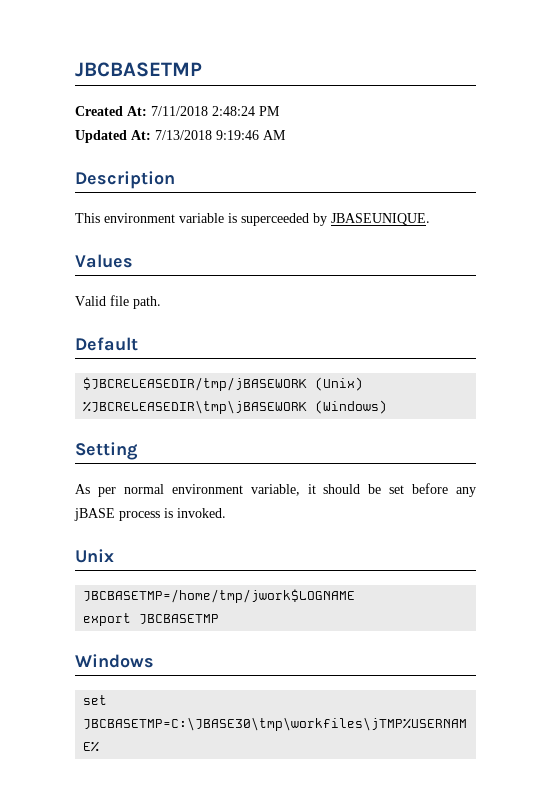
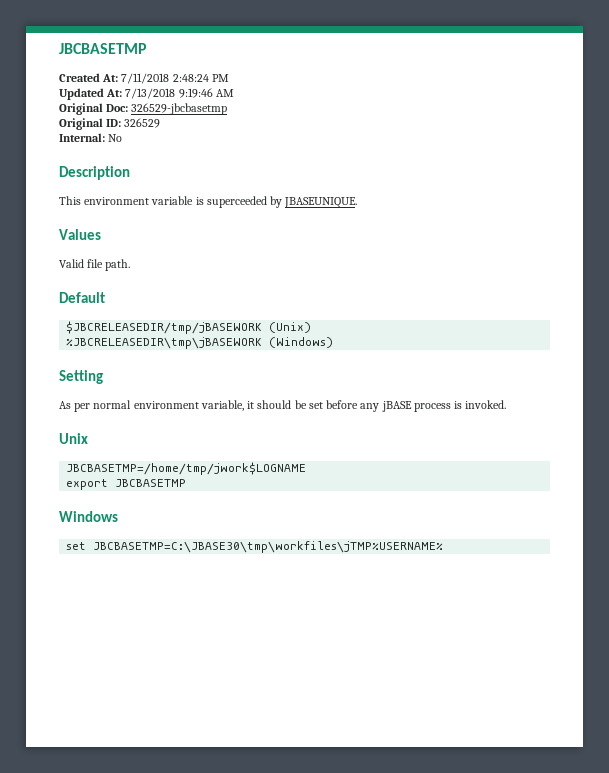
(286, 135) none -> [59,103,228,115] [59,118,161,130] [59,133,123,142] // Original Doc: 326529-jbcbasetmp // Original ID: 326529 // Internal: No

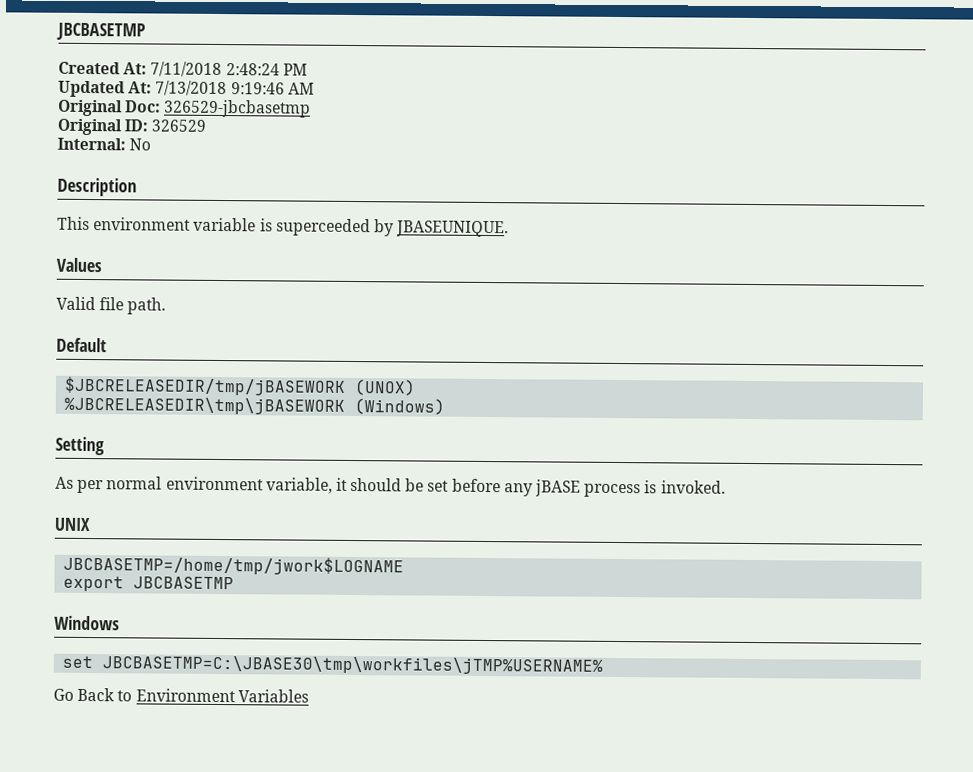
[269,322,312,333] (Unix) -> [354,379,417,396] (UNOX)
[59,433,88,444] Unix -> [54,517,90,532] UNIX
(444, 547) none -> [53,687,309,703] // Go Back to Environment Variables

